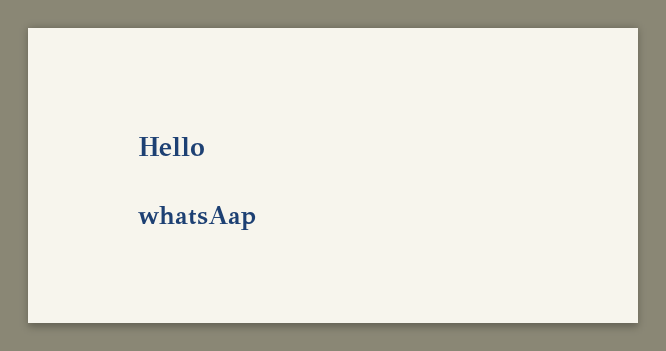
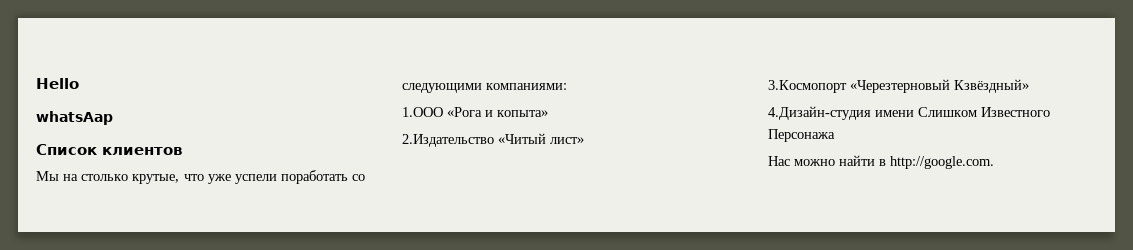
(256, 218) none -> [36,144,183,155] [36,170,365,184] [402,83,567,93] [402,107,548,117] [402,133,584,147] [768,79,1029,93] [768,106,1050,120] [768,129,835,142] [768,155,994,169] // Список клиентов // Мы на столько крутые, что уже успели поработать со следующими компаниями: // 1.ООО «Рога и копыта» // 2.Издательство «Читый лист» // 3.Космопорт «Черезтерновый Кзвёздный» // 4.Дизайн-студия имени Слишком Известного Персонажа // Нас можно найти в http://google.com.

